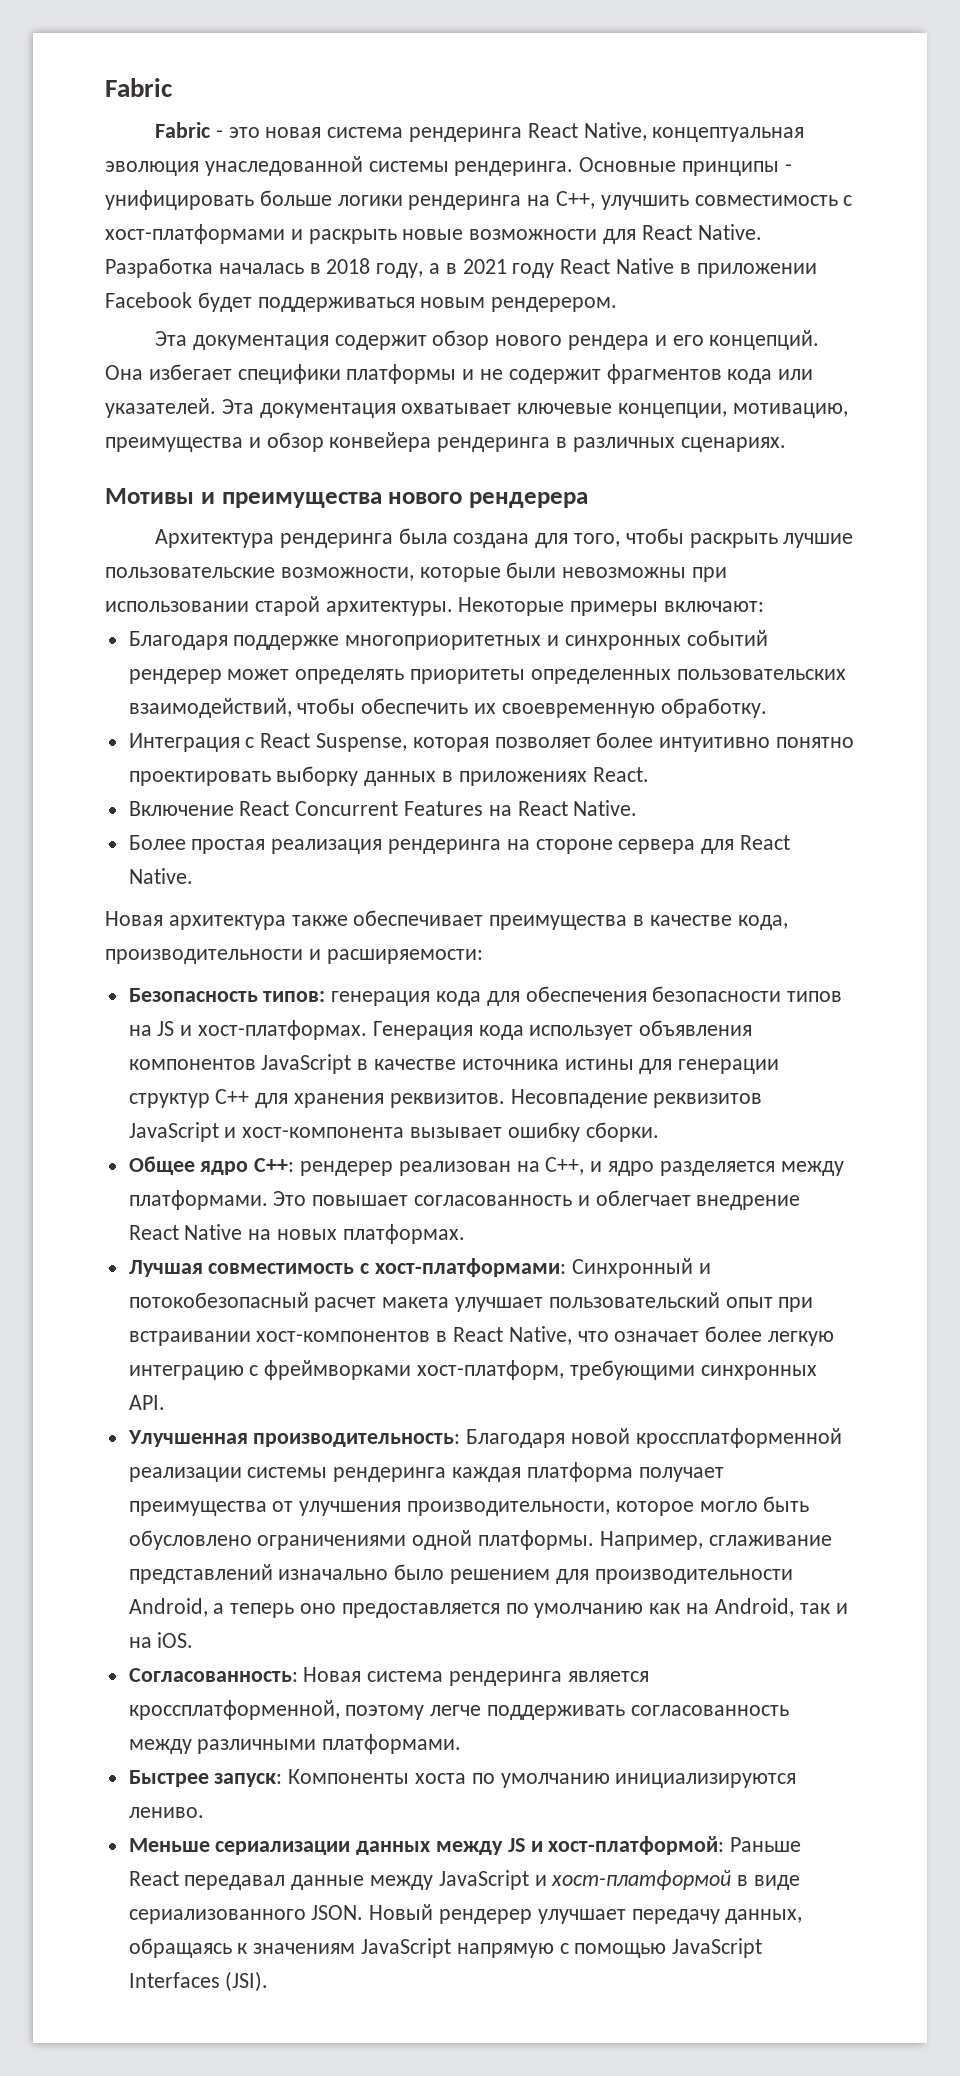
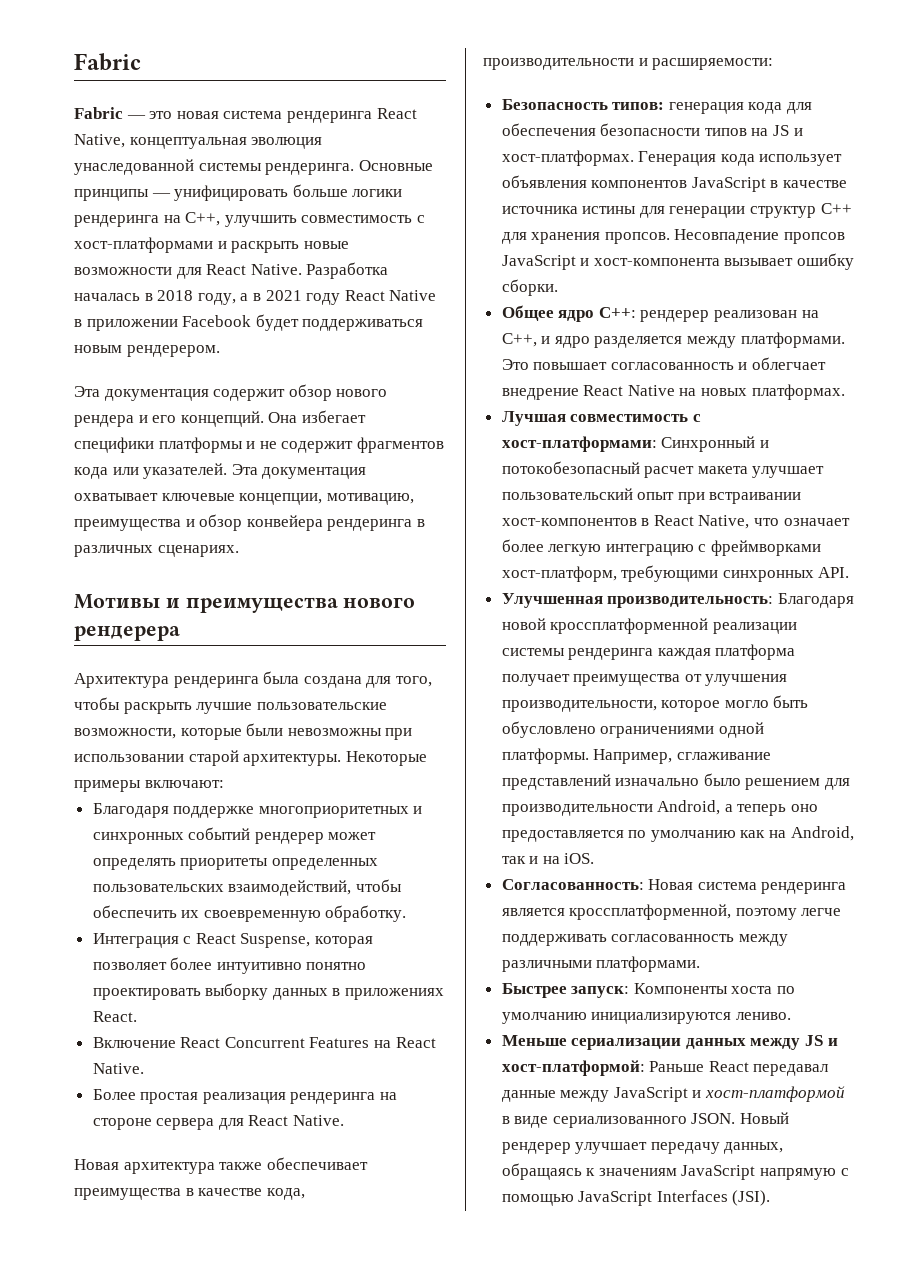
[215,130,223,138] - -> [126,115,146,119] —
[784,164,792,172] - -> [151,193,171,197] —
[389,1089,763,1108] реквизитов. Несовпадение реквизитов -> [604,229,846,244] пропсов. Несовпадение пропсов

